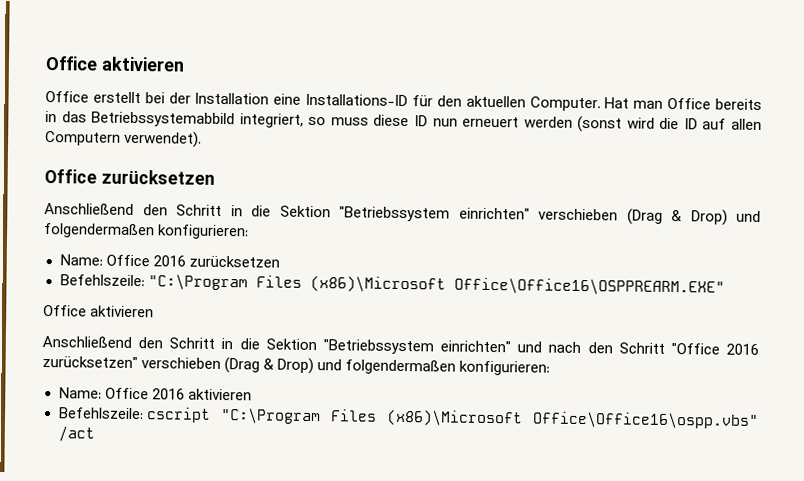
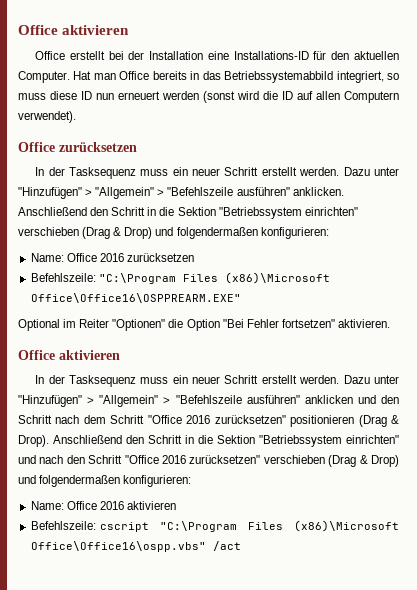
(215, 177) none -> [35,167,399,179] [18,187,344,199] In der Tasksequenz muss ein neuer Schritt erstellt werden. Dazu unter "Hinzufügen" > "Allgemein" > "Befehlszeile ausführen" anklicken.
[43,304,155,318] Office aktivieren // -> [18,319,390,331] [18,350,120,360] [35,375,399,387] [18,395,399,407] [18,415,400,427] [18,435,49,447] Optional im Reiter "Optionen" die Option "Bei Fehler fortsetzen" aktivieren. // Office aktivieren // In der Tasksequenz muss ein neuer Schritt erstellt werden. Dazu unter "Hinzufügen" > "Allgemein" > "Befehlszeile ausführen" anklicken und den Schritt nach dem Schritt "Office 2016 zurücksetzen" positionieren (Drag & Drop).

